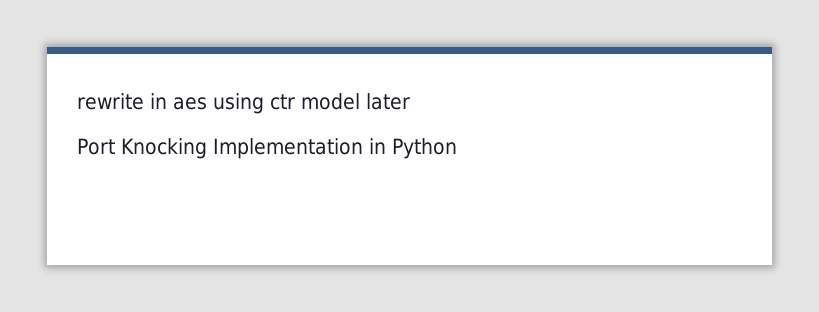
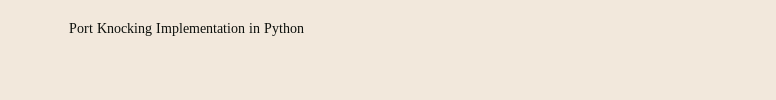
[77,93,410,114] rewrite in aes using ctr model later // -> (69, 28) none

